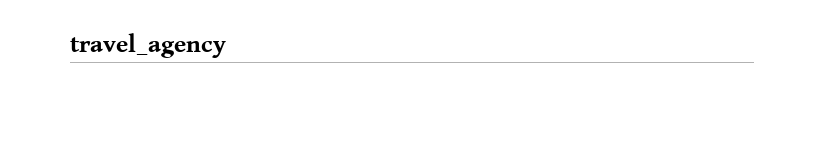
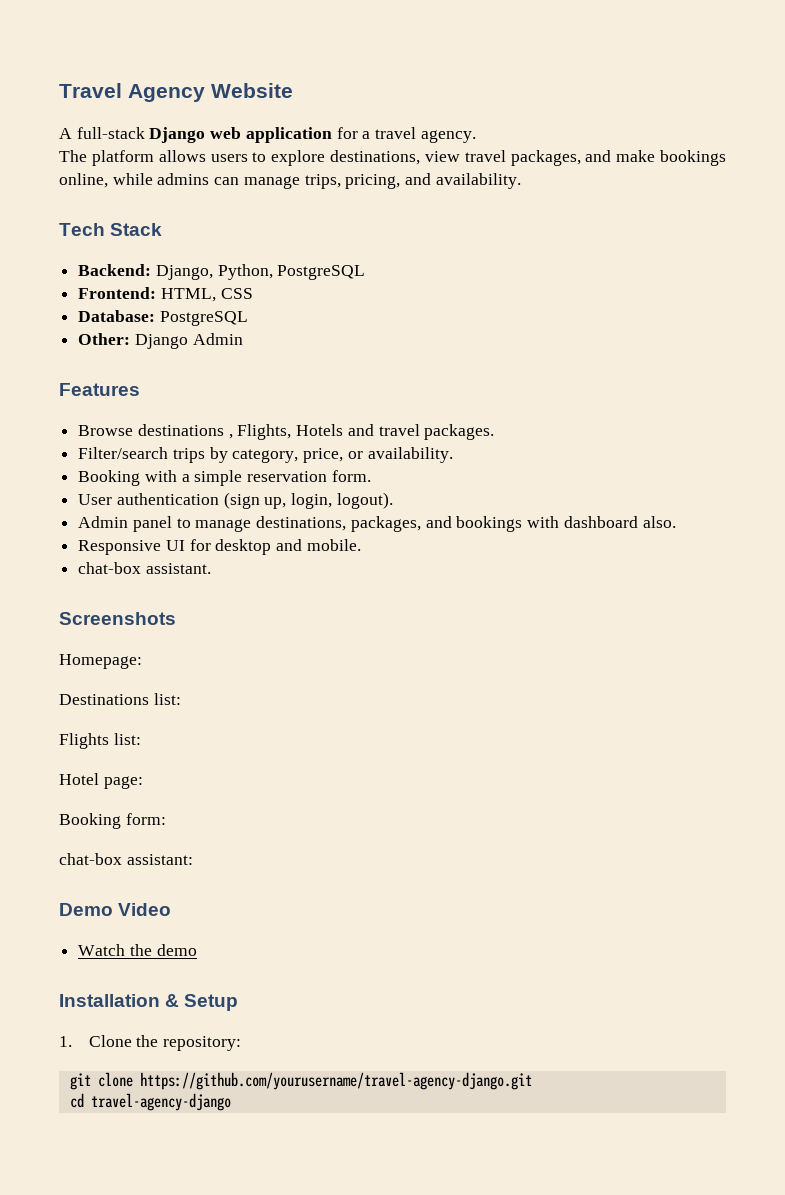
[70,33,226,58] travel_agency -> [59,83,293,102] [59,127,476,143] [59,150,727,166] [59,173,521,189] [59,223,163,236] [78,264,366,280] [78,287,253,302] [78,310,248,326] [78,333,243,349] [59,383,140,396] [78,424,495,440] [78,447,453,463] [78,470,371,486] [78,492,393,509] [78,516,676,532] [78,539,361,555] [78,562,211,574] [59,612,176,625] [59,654,142,669] [59,693,181,705] [59,733,141,749] [59,773,143,789] [59,813,166,829] [59,853,193,865] [59,903,172,916] [78,944,197,956] [59,994,239,1011] [59,1035,242,1051] [69,1072,532,1090] [69,1093,231,1111] Travel Agency Website // A full-stack Django web application for a travel agency. // The platform allows users to explore destinations, view travel packages, and make bookings online, while admins can manage trips, pricing, and availability. // Tech Stack // Backend: Django, Python, PostgreSQL // Frontend: HTML, CSS // Database: PostgreSQL // Other: Django Admin // Features // Browse destinations , Flights, Hotels and travel packages. // Filter/search trips by category, price, or availability. // Booking with a simple reservation form. // User authentication (sign up, login, logout). // Admin panel to manage destinations, packages, and bookings with dashboard also. // Responsive UI for desktop and mobile. // chat-box assistant. // Screenshots // Homepage: // Destinations list: // Flights list: // Hotel page: // Booking form: // chat-box assistant: // Demo Video // Watch the demo // Installation & Setup // 1. Clone the repository: // git clone https://github.com/yourusername/travel-agency-django.git // cd travel-agency-django

